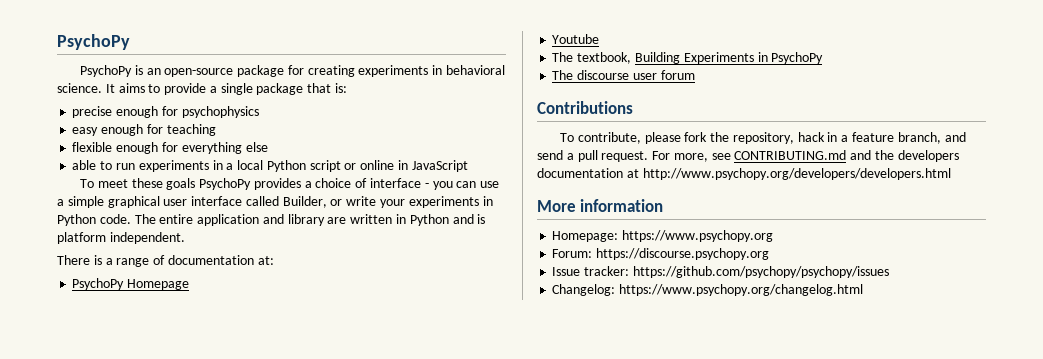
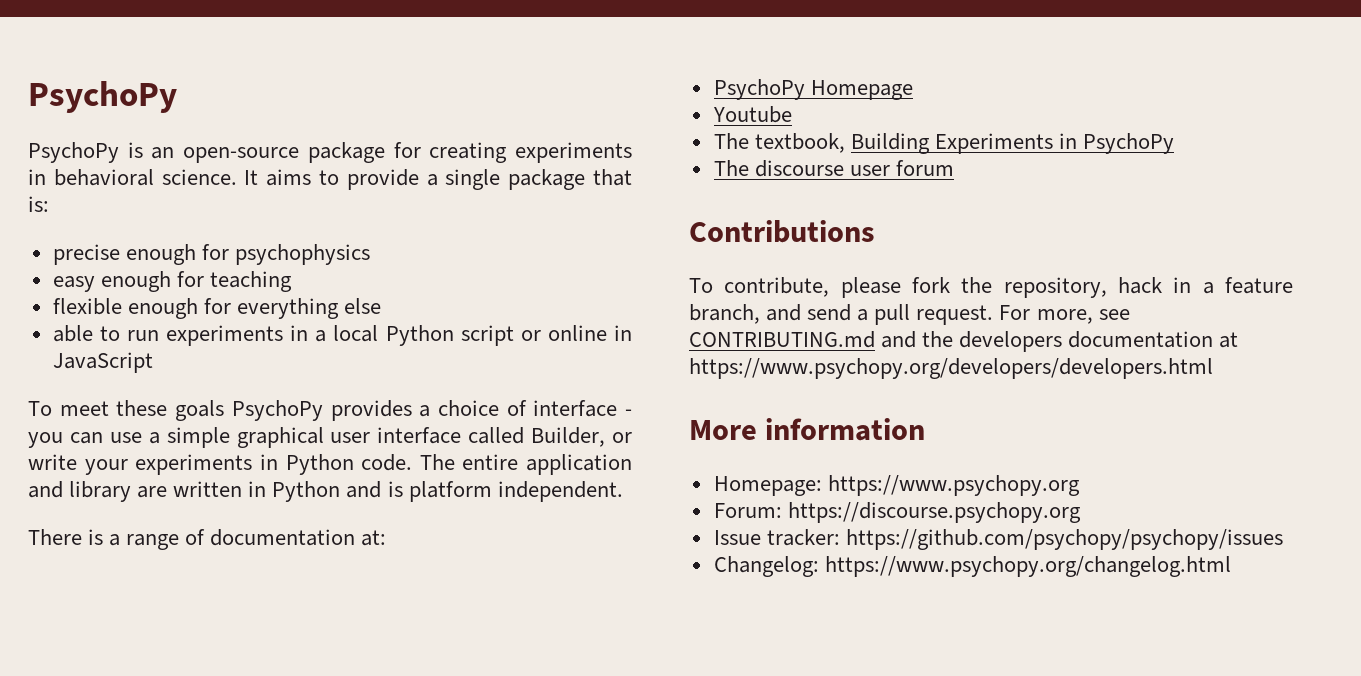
[642,168,951,180] http://www.psychopy.org/developers/developers.html -> [689,358,1213,379] https://www.psychopy.org/developers/developers.html

